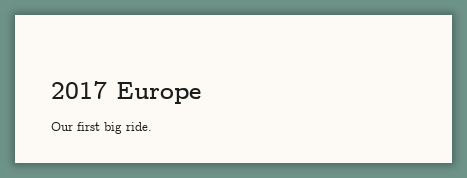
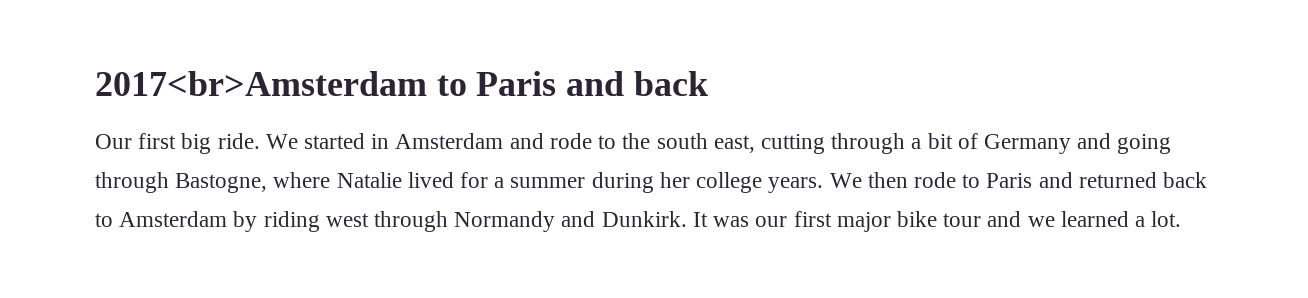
[51,81,201,104] 2017 Europe -> [95,71,708,96] 2017<br>Amsterdam to Paris and back
(152, 126) none -> [265,133,1172,154] [95,172,1207,193] [95,211,1182,232] We started in Amsterdam and rode to the south east, cutting through a bit of Germany and going through Bastogne, where Natalie lived for a summer during her college years. We then rode to Paris and returned back to Amsterdam by riding west through Normandy and Dunkirk. It was our first major bike tour and we learned a lot.

